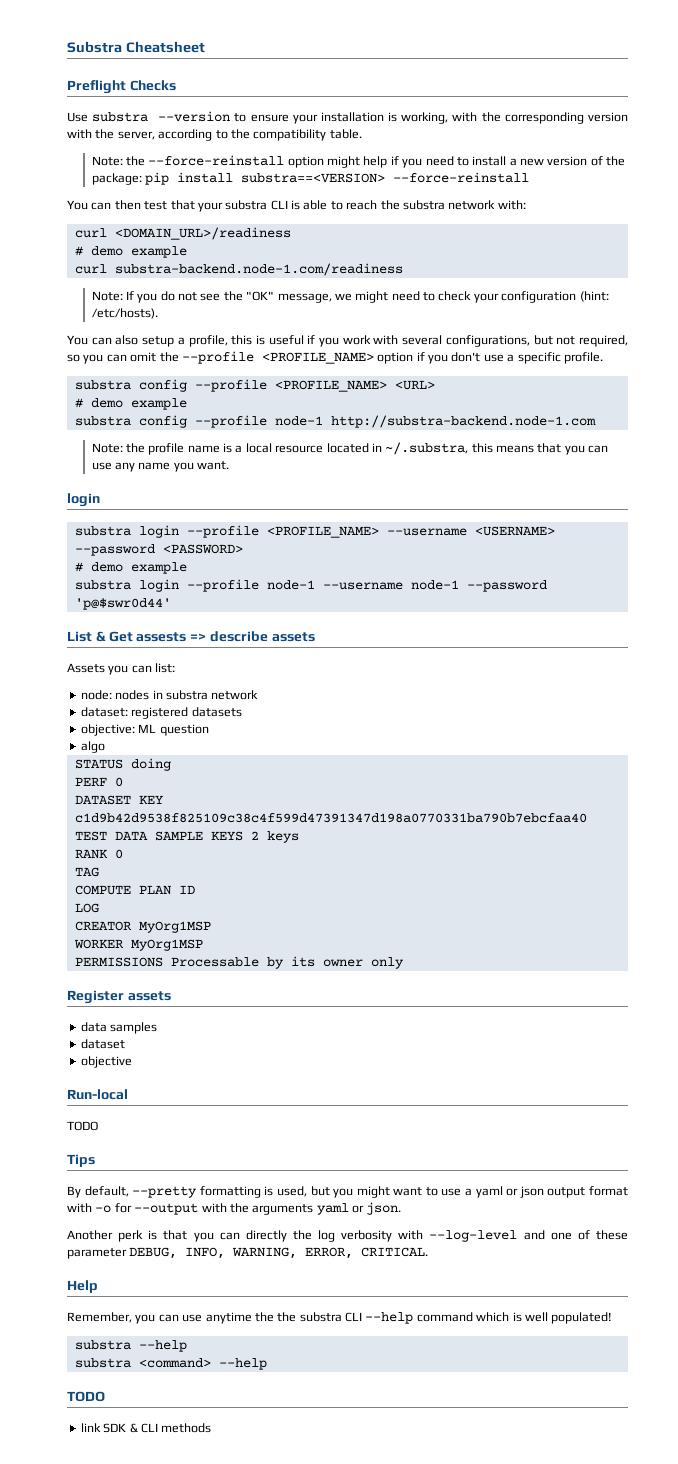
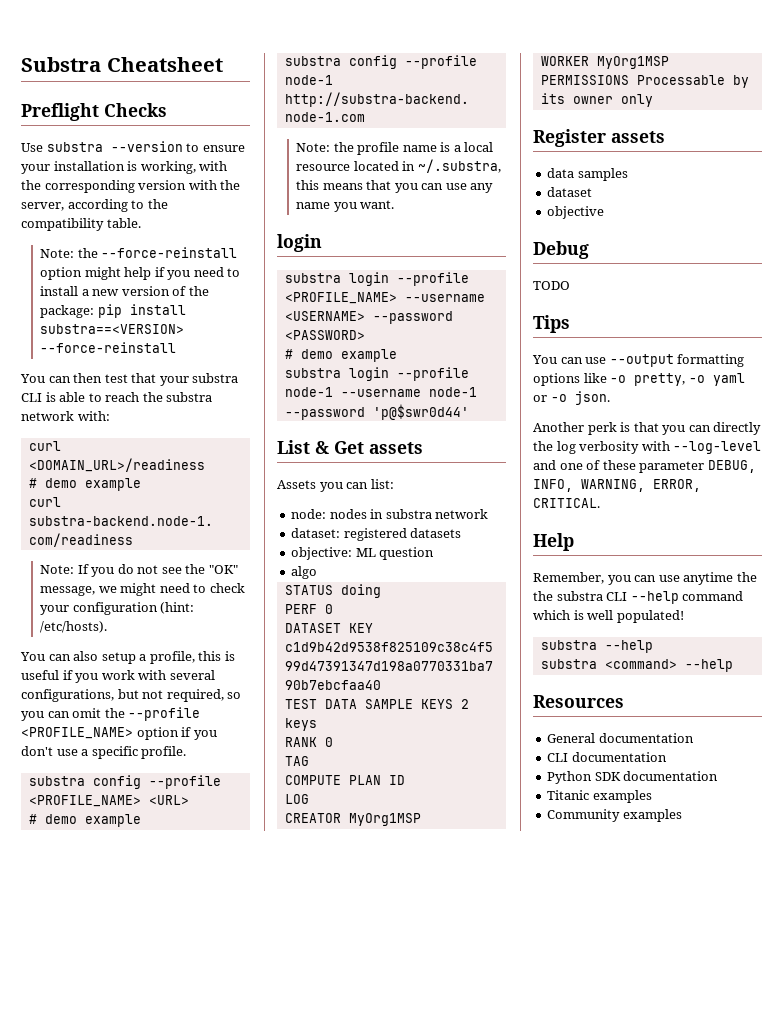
[136,631,268,642] assests => describe -> (364, 447) none
[67,1089,128,1100] Run-local -> [533,241,589,259] Debug
[67,1186,628,1198] [67,1203,364,1215] By default, --pretty formatting is used, but you might want to use a yaml or json output format with -o for --output with the arguments yaml or -> [532,354,745,367] [533,373,745,386] [533,394,567,402] You can use --output formatting options like -o pretty, -o yaml or -o
[67,1391,105,1402] [80,1423,212,1433] TODO // link SDK & CLI methods -> [533,695,624,708] [547,733,694,743] [547,752,667,762] [547,771,719,784] [547,790,652,803] [547,809,682,822] Resources // General documentation // CLI documentation // Python SDK documentation // Titanic examples // Community examples

